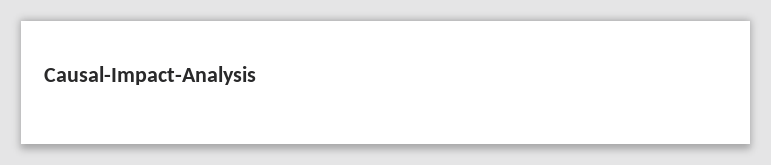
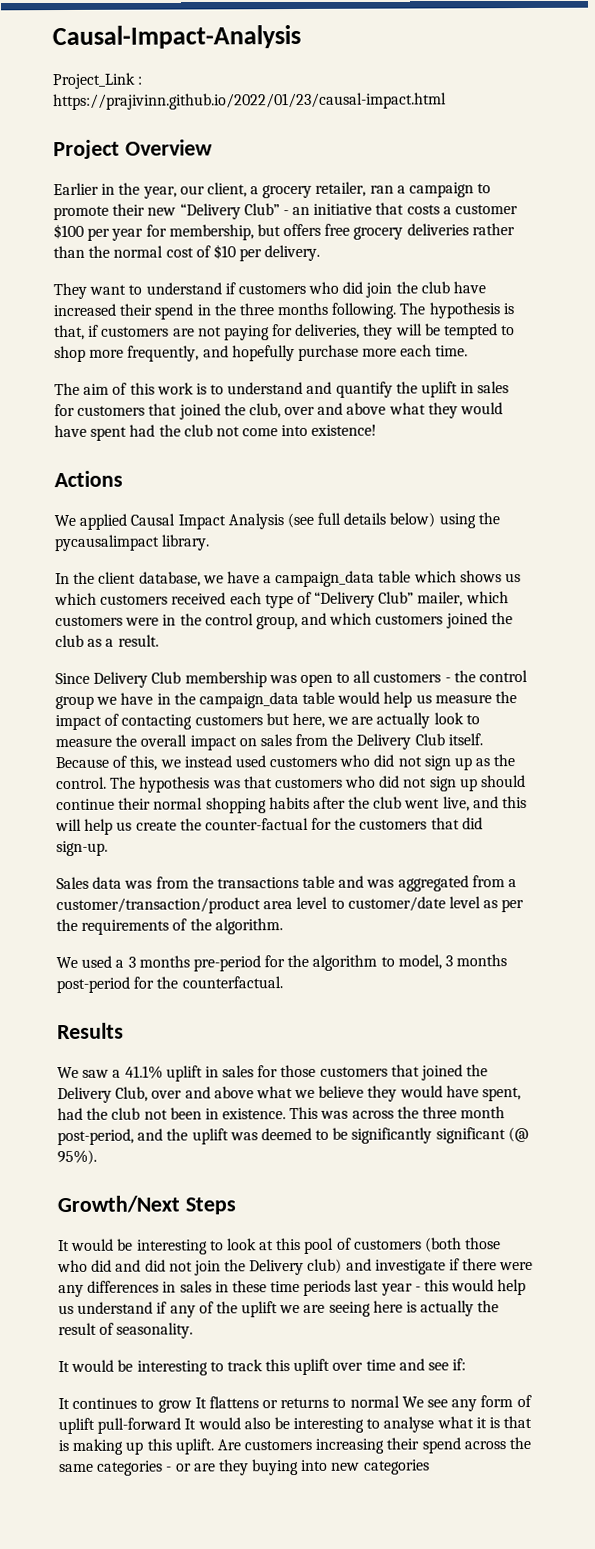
(256, 75) none -> [52,72,143,90] [53,92,447,111] [53,139,213,160] [53,181,492,199] [53,202,519,221] [53,223,515,241] [53,244,321,262] [53,281,487,300] [53,302,514,320] [54,323,516,341] [54,344,469,363] [54,381,510,398] [54,402,504,420] [54,424,378,441] [54,470,123,488] [54,512,500,530] [54,534,211,552] [55,570,522,588] [54,591,509,609] [55,612,513,630] [55,634,159,648] [55,669,529,688] [55,691,518,710] [55,712,480,731] [55,733,483,751] [55,754,516,771] [56,775,527,793] [56,795,528,814] [55,817,483,835] [56,840,108,857] [56,875,518,892] [56,896,525,915] [56,918,283,935] [56,954,508,972] [56,976,283,994] [57,1022,124,1040] [57,1064,489,1082] [57,1085,522,1104] [57,1106,506,1121] [57,1126,529,1146] [57,1149,97,1166] [57,1195,236,1215] [58,1237,502,1255] [57,1258,534,1276] [58,1279,527,1298] [58,1300,500,1318] [58,1322,194,1339] [58,1358,467,1376] [58,1394,532,1413] [58,1415,533,1435] [58,1436,532,1455] [59,1459,430,1476] // Project_Link : https://prajivinn.github.io/2022/01/23/causal-impact.html // Project Overview // Earlier in the year, our client, a grocery retailer, ran a campaign to promote their new “Delivery Club” - an initiative that costs a customer $100 per year for membership, but offers free grocery deliveries rather than the normal cost of $10 per delivery. // They want to understand if customers who did join the club have increased their spend in the three months following. The hypothesis is that, if customers are not paying for deliveries, they will be tempted to shop more frequently, and hopefully purchase more each time. // The aim of this work is to understand and quantify the uplift in sales for customers that joined the club, over and above what they would have spent had the club not come into existence! // Actions // We applied Causal Impact Analysis (see full details below) using the pycausalimpact library. // In the client database, we have a campaign_data table which shows us which customers received each type of “Delivery Club” mailer, which customers were in the control group, and which customers joined the club as a result. // Since Delivery Club membership was open to all customers - the control group we have in the campaign_data table would help us measure the impact of contacting customers but here, we are actually look to measure the overall impact on sales from the Delivery Club itself. Because of this, we instead used customers who did not sign up as the control. The hypothesis was that customers who did not sign up should continue their normal shopping habits after the club went live, and this will help us create the counter-factual for the customers that did sign-up. // Sales data was from the transactions table and was aggregated from a customer/transaction/product area level to customer/date level as per the requirements of the algorithm. // We used a 3 months pre-period for the algorithm to model, 3 months post-period for the counterfactual. // Results // We saw a 41.1% uplift in sales for those customers that joined the Delivery Club, over and above what we believe they would have spent, had the club not been in existence. This was across the three month post-period, and the uplift was deemed to be significantly significant (@ 95%). // Growth/Next Steps // It would be interesting to look at this pool of customers (both those who did and did not join the Delivery club) and investigate if there were any differences in sales in these time periods last year - this would help us understand if any of the uplift we are seeing here is actually the result of seasonality. // It would be interesting to track this uplift over time and see if: // It continues to grow It flattens or returns to normal We see any form of uplift pull-forward It would also be interesting to analyse what it is that is making up this uplift. Are customers increasing their spend across the same categories - or are they buying into new categories

